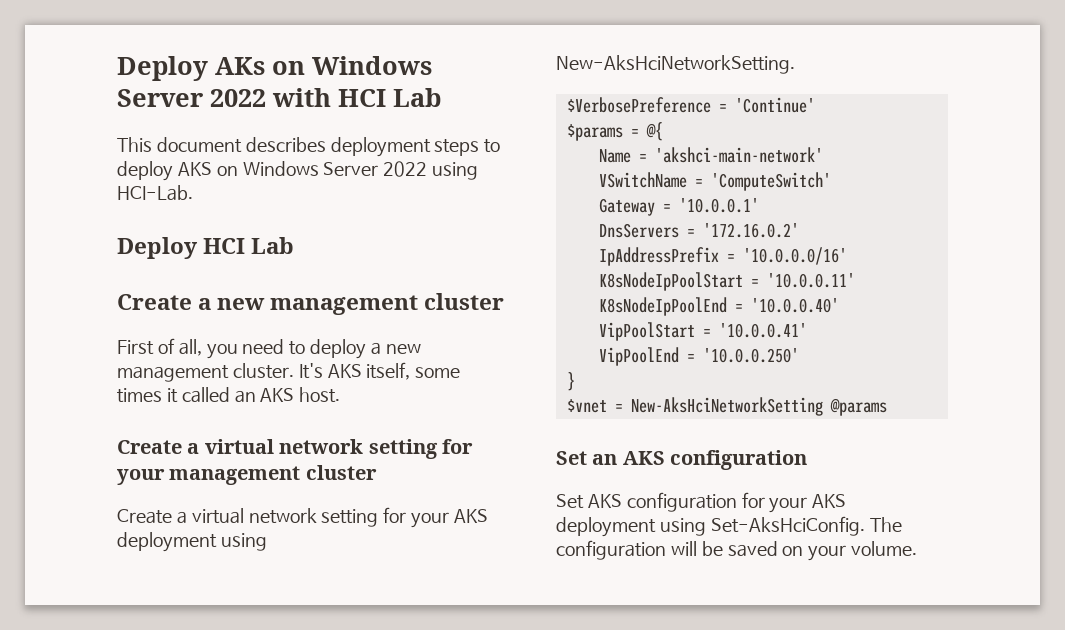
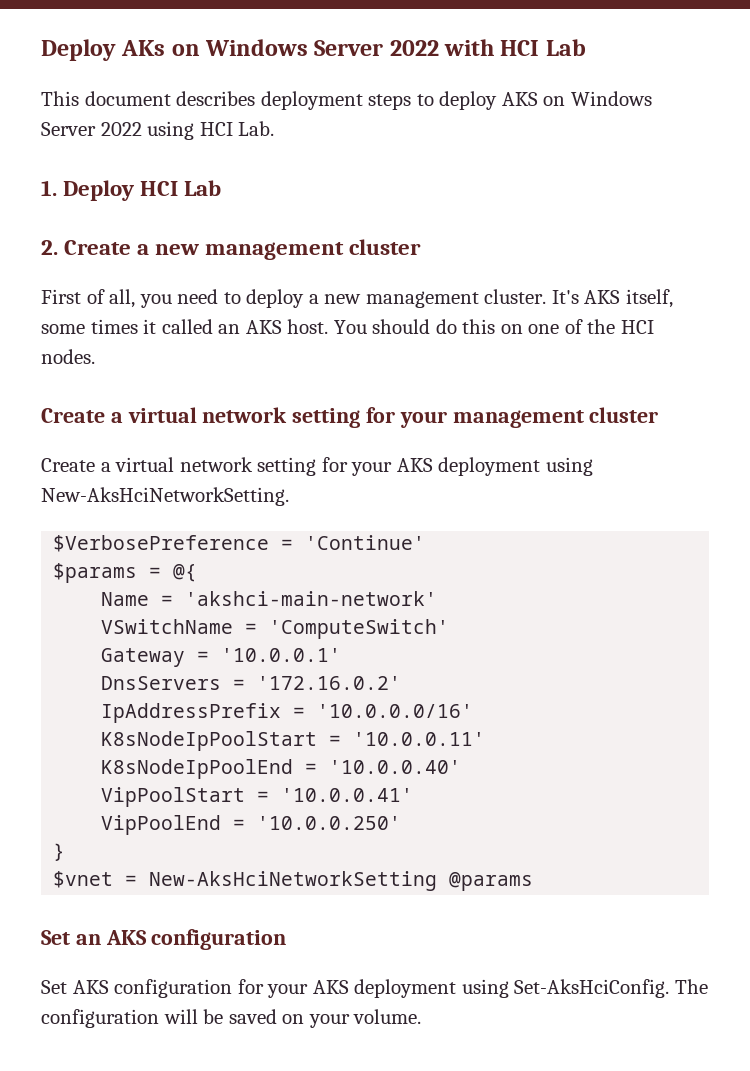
[117,185,193,201] HCI-Lab. // -> [199,121,275,136] [41,180,57,196] HCI Lab. // 1.
(295, 245) none -> [41,240,58,255] 2.
(341, 395) none -> [333,319,655,334] [41,349,95,364] You should do this on one of the HCI nodes.

